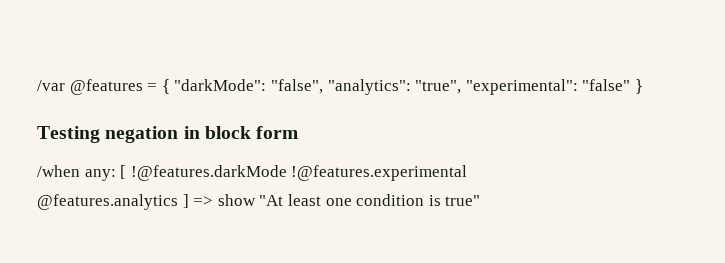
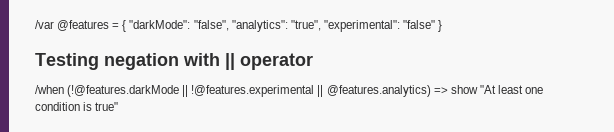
[183,126,299,139] [37,165,287,181] in block form // /when any: [ !@features.darkMode -> [183,53,313,70] [35,85,189,97] with || operator // /when (!@features.darkMode ||
[37,194,189,210] // @features.analytics ] -> [317,85,431,97] || @features.analytics)

